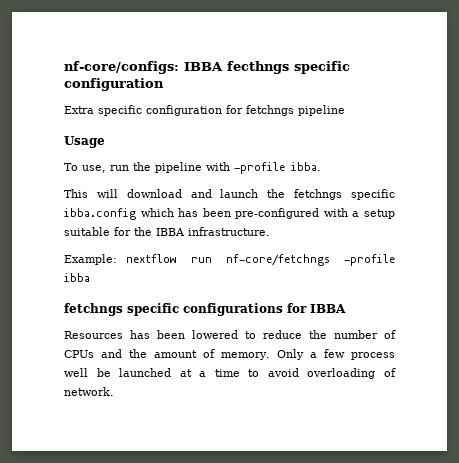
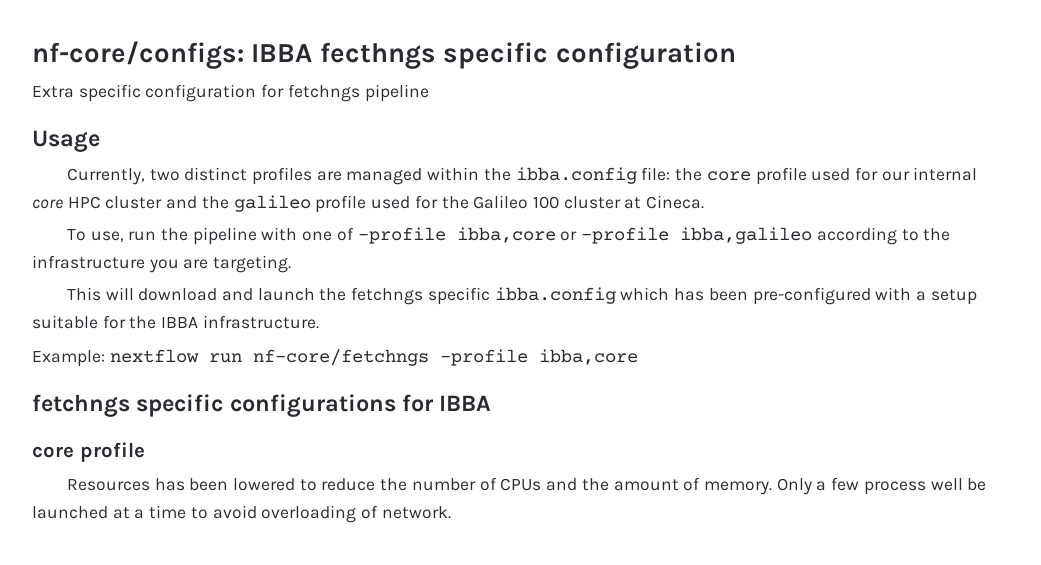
(105, 142) none -> [66,167,978,185] [32,195,705,213] // Currently, two distinct profiles are managed within the ibba.config file: the core profile used for our internal core HPC cluster and the galileo profile used for the Galileo 100 cluster at Cineca.
[234,162,321,174] -profile ibba. -> [302,227,951,245] [32,255,292,273] one of -profile ibba,core or -profile ibba,galileo according to the infrastructure you are targeting.
[64,273,90,282] ibba -> [538,349,638,365] ibba,core
(346, 308) none -> [32,442,145,462] // core profile

